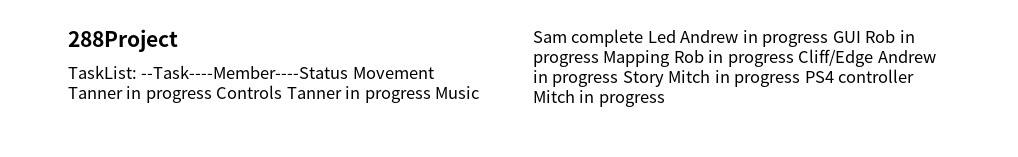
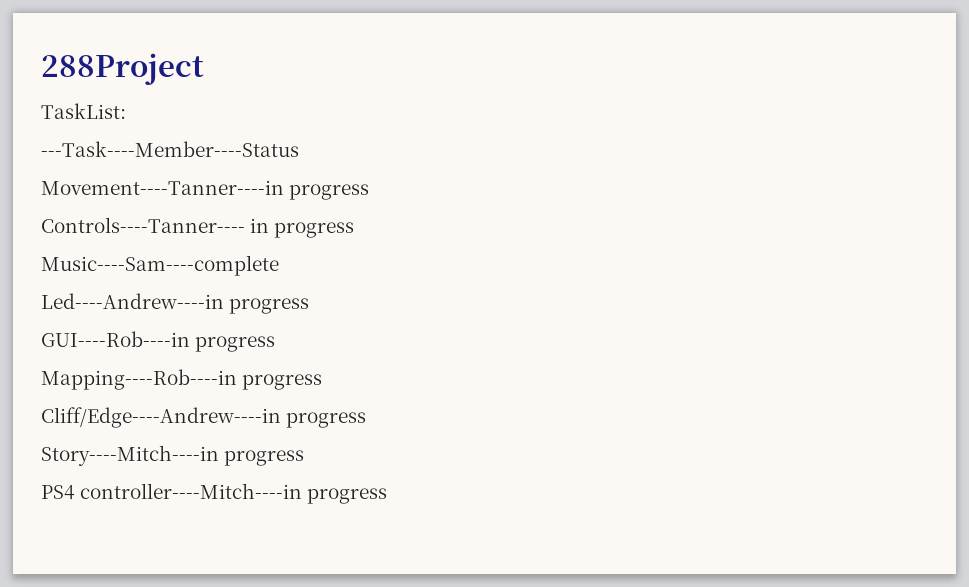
[141,65,434,79] [68,85,480,103] [533,29,915,47] [533,49,936,67] [533,69,915,87] [533,90,595,103] --Task----Member----Status Movement Tanner in progress Controls Tanner in progress Music Sam complete Led Andrew in progress GUI Rob in progress Mapping Rob in progress Cliff/Edge Andrew in progress Story Mitch in progress PS4 controller Mitch in -> [41,141,299,157] [41,180,370,200] [41,217,355,238] [41,255,279,276] [41,293,310,314] [41,331,276,352] [41,369,323,390] [41,407,367,428] [41,445,305,466] [41,483,303,500] // ---Task----Member----Status // Movement----Tanner----in progress // Controls----Tanner---- in progress // Music----Sam----complete // Led----Andrew----in progress // GUI----Rob----in progress // Mapping----Rob----in progress // Cliff/Edge----Andrew----in progress // Story----Mitch----in progress // PS4 controller----Mitch----in

